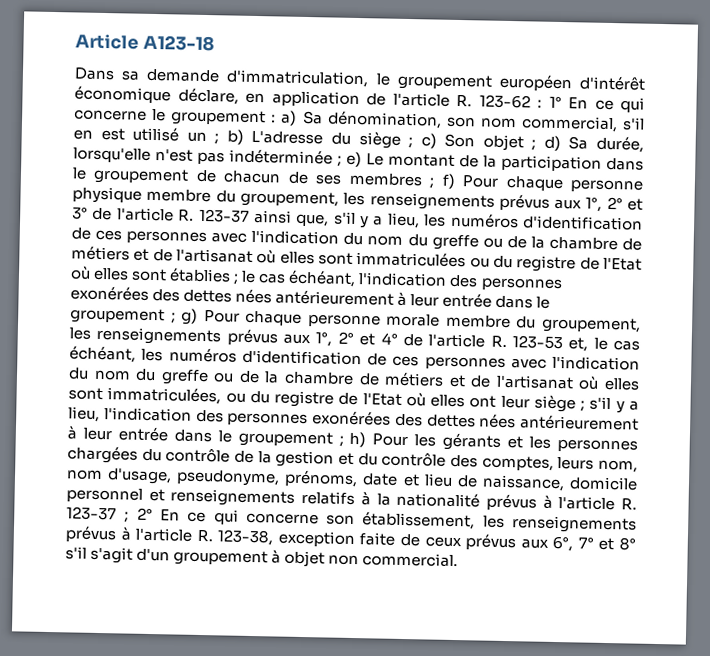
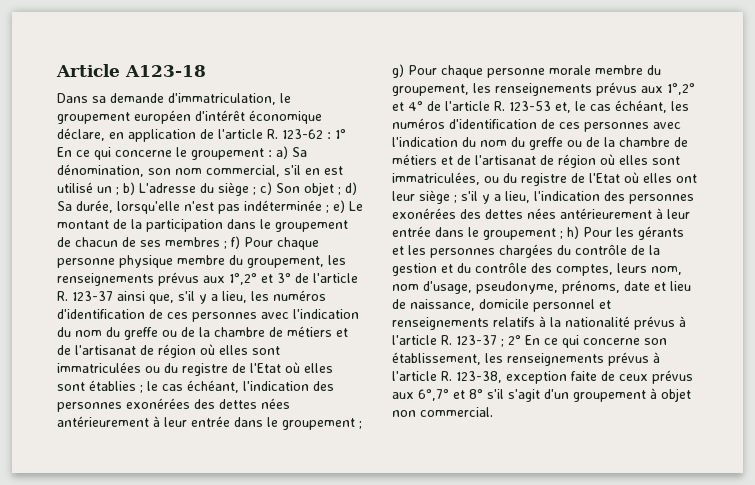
[585,196,623,212] 1°, 2° -> [229,273,257,285] 1°,2°
(253, 255) none -> [140,344,196,358] de région
[315,331,354,347] 1°, 2° -> [667,83,695,95] 1°,2°
(574, 382) none -> [540,154,596,168] de région
[552,535,594,552] 6°, 7° -> [418,389,449,401] 6°,7°

